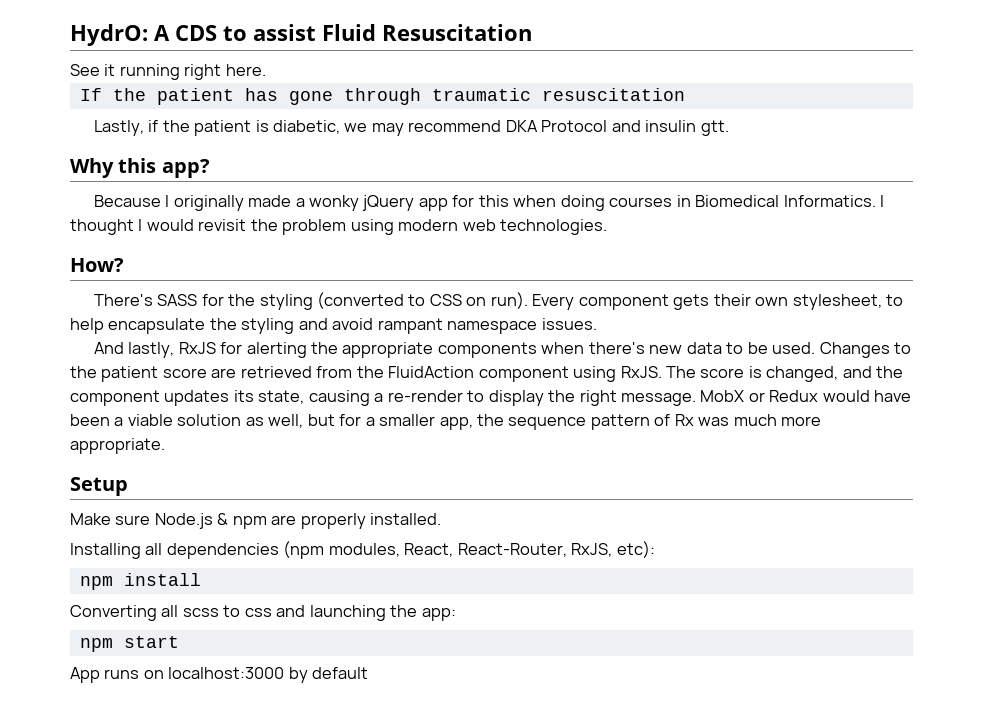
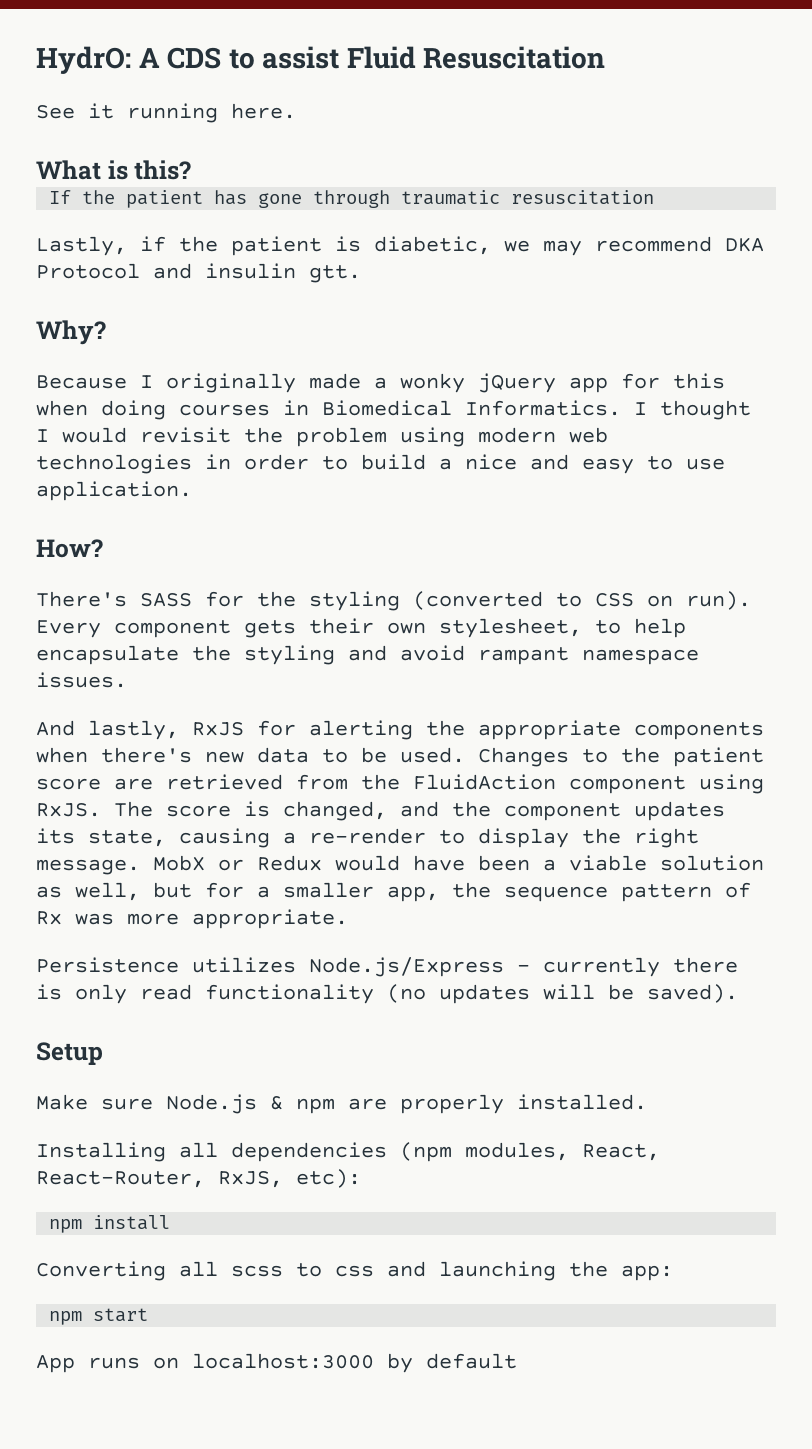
[184,64,222,80] right -> (218, 113) none
(266, 70) none -> [36,160,192,180] // What is this?
[70,158,210,178] Why this app? -> [36,320,106,345] Why?
[500,219,608,235] technologies. -> [36,454,725,474] [36,481,192,501] technologies in order to build a nice and easy to use application.
[733,414,777,426] much -> (114, 919) none
(165, 446) none -> [36,957,738,977] [36,984,738,1004] // Persistence utilizes Node.js/Express - currently there is only read functionality (no updates will be saved).

